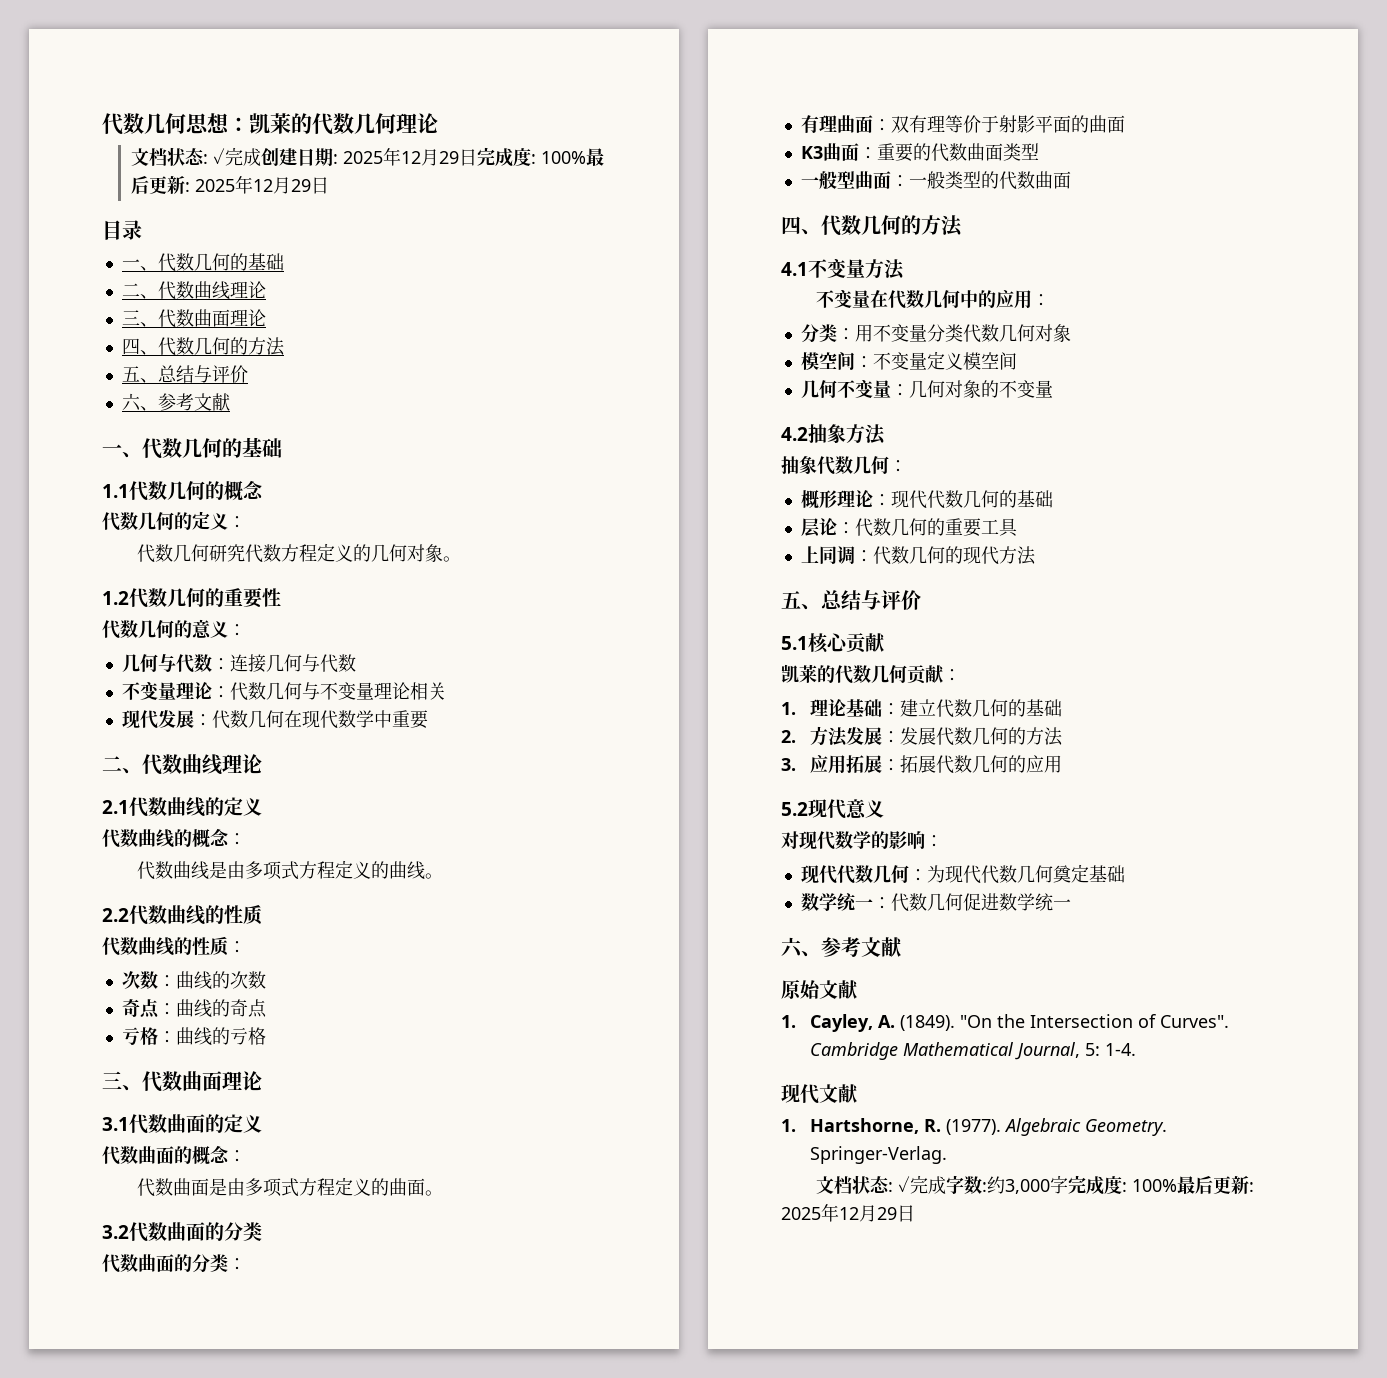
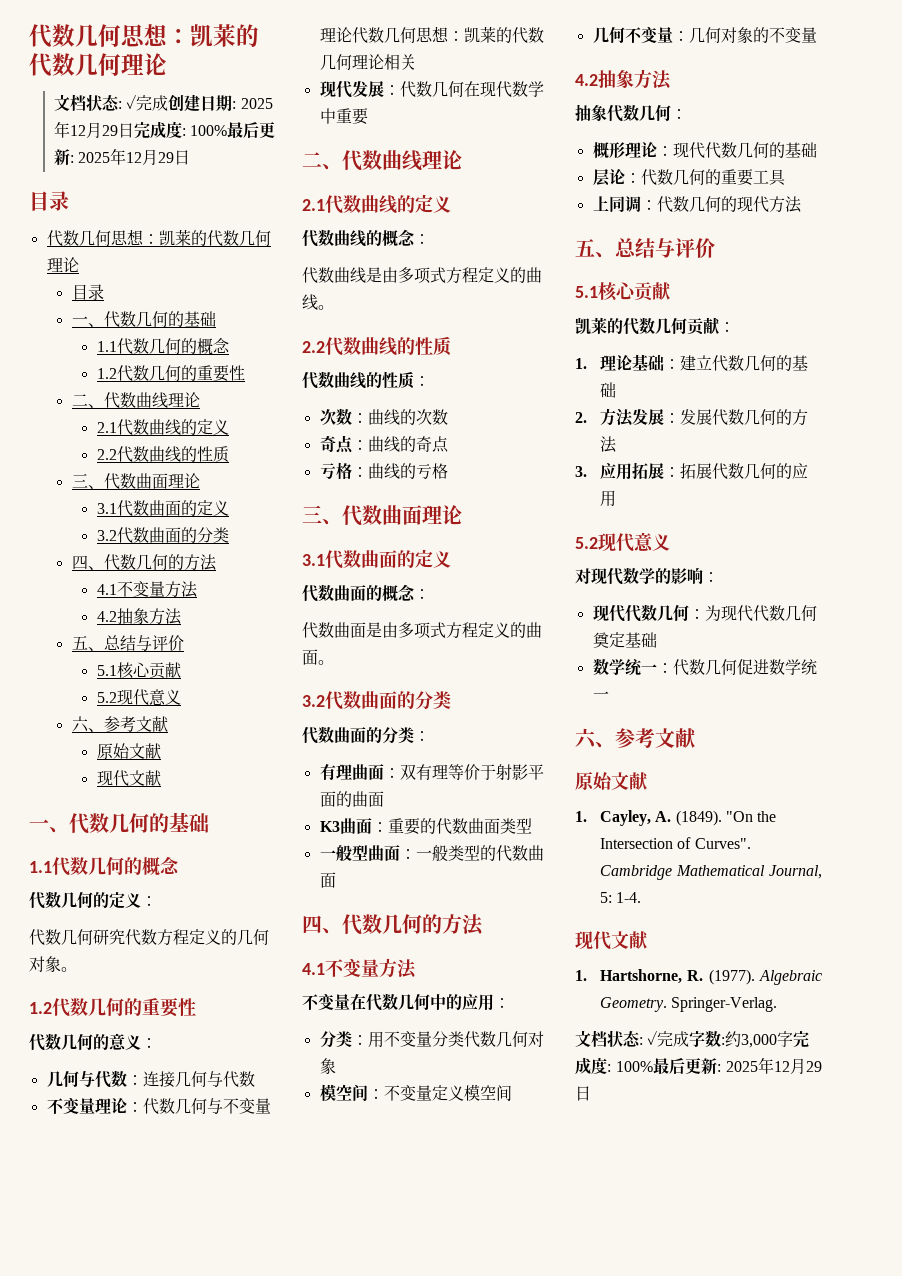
[121,253,284,272] [121,281,266,300] [121,309,266,328] [121,337,285,356] [121,365,248,383] [121,393,230,411] // 一、代数几何的基础 // 二、代数曲线理论 // 三、代数曲面理论 // 四、代数几何的方法 // 五、总结与评价 // 六、参考文献 -> [46,229,271,247] [46,257,79,273] [71,284,104,300] [71,311,216,328] [96,338,230,355] [96,365,245,382] [71,392,200,409] [96,419,229,436] [96,446,229,463] [71,473,200,490] [96,500,229,517] [96,527,229,544] [71,554,217,571] [96,581,198,598] [96,608,182,625] [71,635,184,651] [96,662,181,679] [96,689,181,706] [71,716,168,732] [96,743,161,759] [96,770,161,787] // 代数几何思想：凯莱的代数几何理论 // 目录 // 一、代数几何的基础 // 1.1代数几何的概念 // 1.2代数几何的重要性 // 二、代数曲线理论 // 2.1代数曲线的定义 // 2.2代数曲线的性质 // 三、代数曲面理论 // 3.1代数曲面的定义 // 3.2代数曲面的分类 // 四、代数几何的方法 // 4.1不变量方法 // 4.2抽象方法 // 五、总结与评价 // 5.1核心贡献 // 5.2现代意义 // 六、参考文献 // 原始文献 // 现代文献
(410, 691) none -> [351,26,544,44] [319,54,384,70] 代数几何思想：凯莱的代数几何理论

